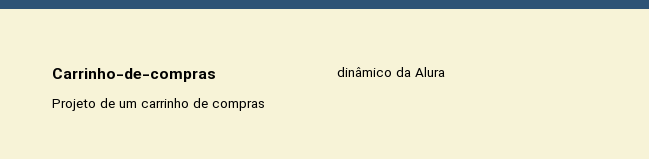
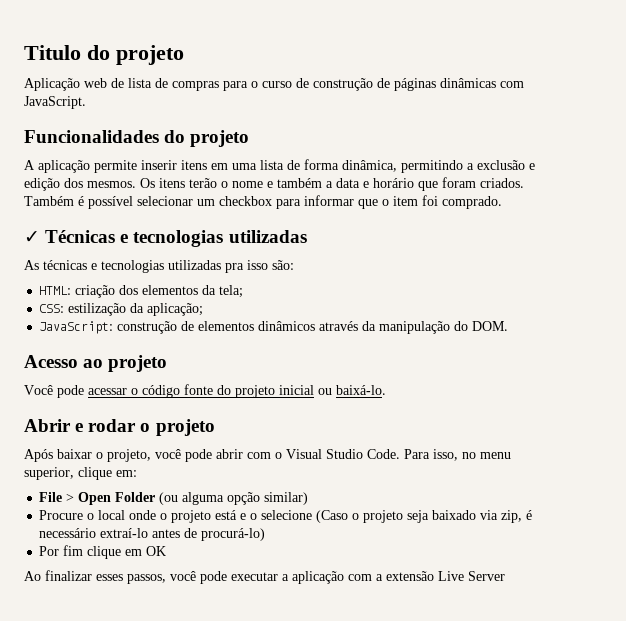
[52,68,216,82] [52,98,265,111] [337,67,445,77] Carrinho-de-compras // Projeto de um carrinho de compras dinâmico da Alura -> [24,45,184,65] [24,78,524,91] [24,96,86,109] [24,130,250,147] [24,159,535,173] [24,177,524,191] [24,195,502,209] [24,230,307,247] [24,260,294,273] [39,285,244,298] [39,303,204,316] [39,321,509,334] [24,355,168,372] [24,384,386,398] [24,419,215,436] [24,449,511,462] [24,467,137,480] [39,492,309,505] [39,510,533,523] [39,528,266,541] [39,545,167,559] [24,570,505,584] Titulo do projeto // Aplicação web de lista de compras para o curso de construção de páginas dinâmicas com JavaScript. // Funcionalidades do projeto // A aplicação permite inserir itens em uma lista de forma dinâmica, permitindo a exclusão e edição dos mesmos. Os itens terão o nome e também a data e horário que foram criados. Também é possível selecionar um checkbox para informar que o item foi comprado. // ✓ Técnicas e tecnologias utilizadas // As técnicas e tecnologias utilizadas pra isso são: // HTML: criação dos elementos da tela; // CSS: estilização da aplicação; // JavaScript: construção de elementos dinâmicos através da manipulação do DOM. // Acesso ao projeto // Você pode acessar o código fonte do projeto inicial ou baixá-lo. // Abrir e rodar o projeto // Após baixar o projeto, você pode abrir com o Visual Studio Code. Para isso, no menu superior, clique em: // File > Open Folder (ou alguma opção similar) // Procure o local onde o projeto está e o selecione (Caso o projeto seja baixado via zip, é necessário extraí-lo antes de procurá-lo) // Por fim clique em OK // Ao finalizar esses passos, você pode executar a aplicação com a extensão Live Server

